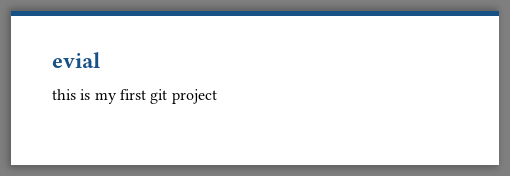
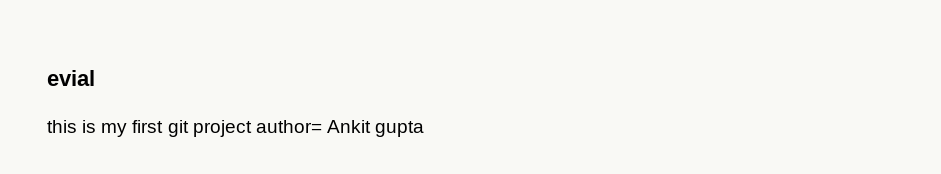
(217, 96) none -> [255,120,425,137] author= Ankit gupta

